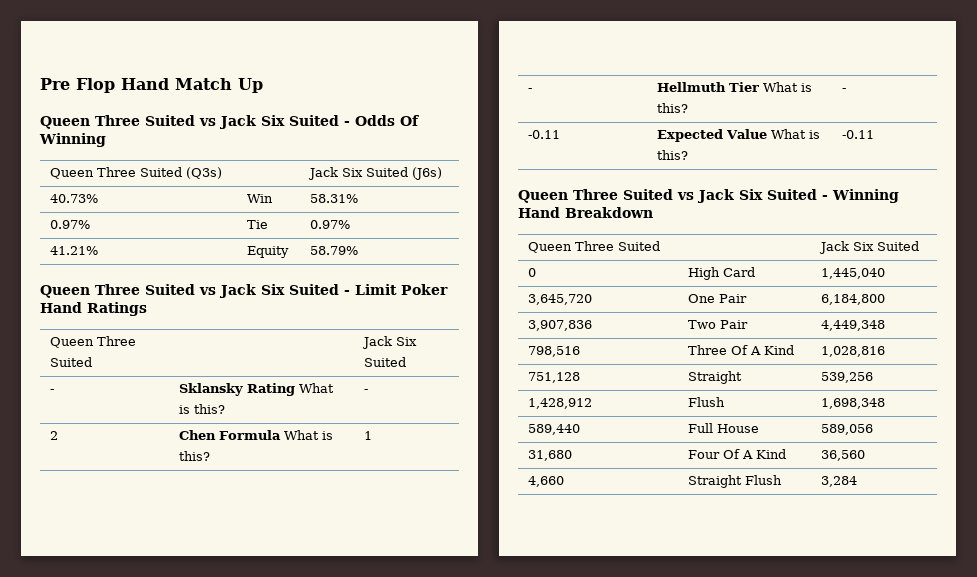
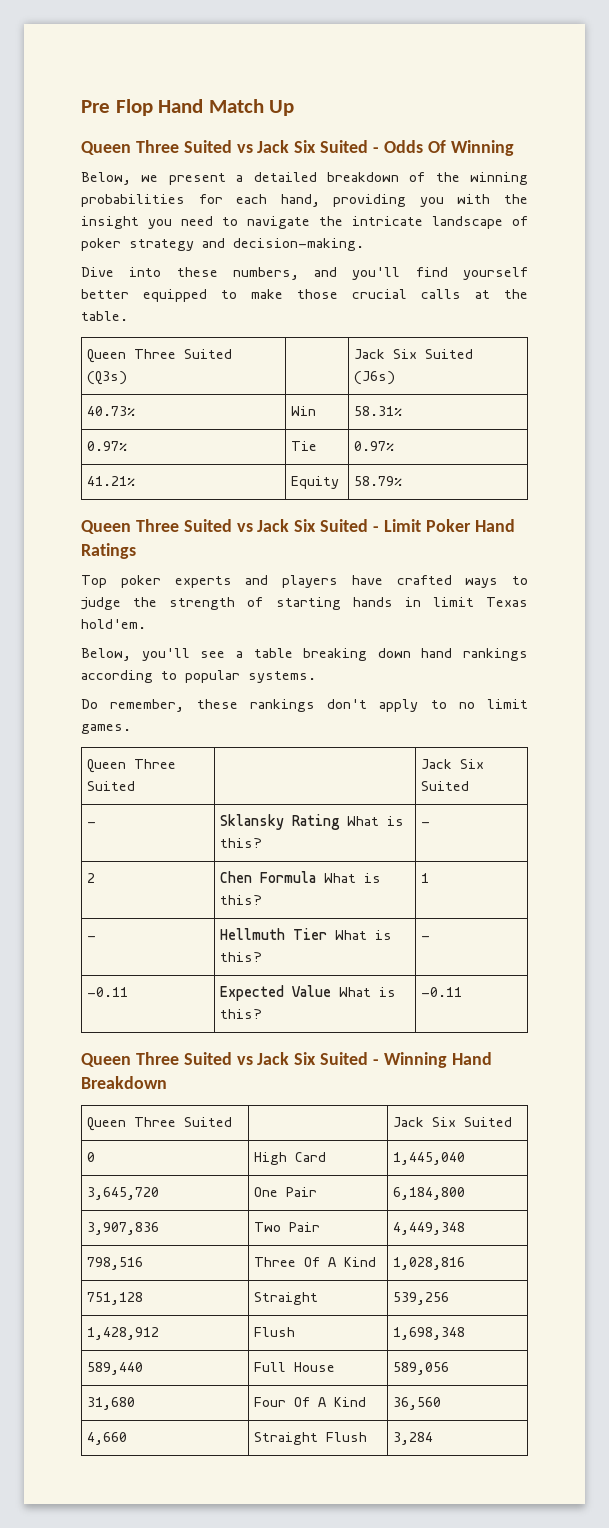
(106, 140) none -> [81,172,528,185] [81,194,528,207] [81,216,528,229] [81,238,364,251] [81,267,528,280] [81,289,528,302] [81,311,128,321] // Below, we present a detailed breakdown of the winning probabilities for each hand, providing you with the insight you need to navigate the intricate landscape of poker strategy and decision-making. // Dive into these numbers, and you'll find yourself better equipped to make those crucial calls at the table.
(147, 309) none -> [81,575,528,588] [81,597,528,610] [81,619,146,629] [81,648,528,661] [81,670,316,683] [81,699,528,712] [81,724,131,734] // Top poker experts and players have crafted ways to judge the strength of starting hands in limit Texas hold'em. // Below, you'll see a table breaking down hand rankings according to popular systems. // Do remember, these rankings don't apply to no limit games.

